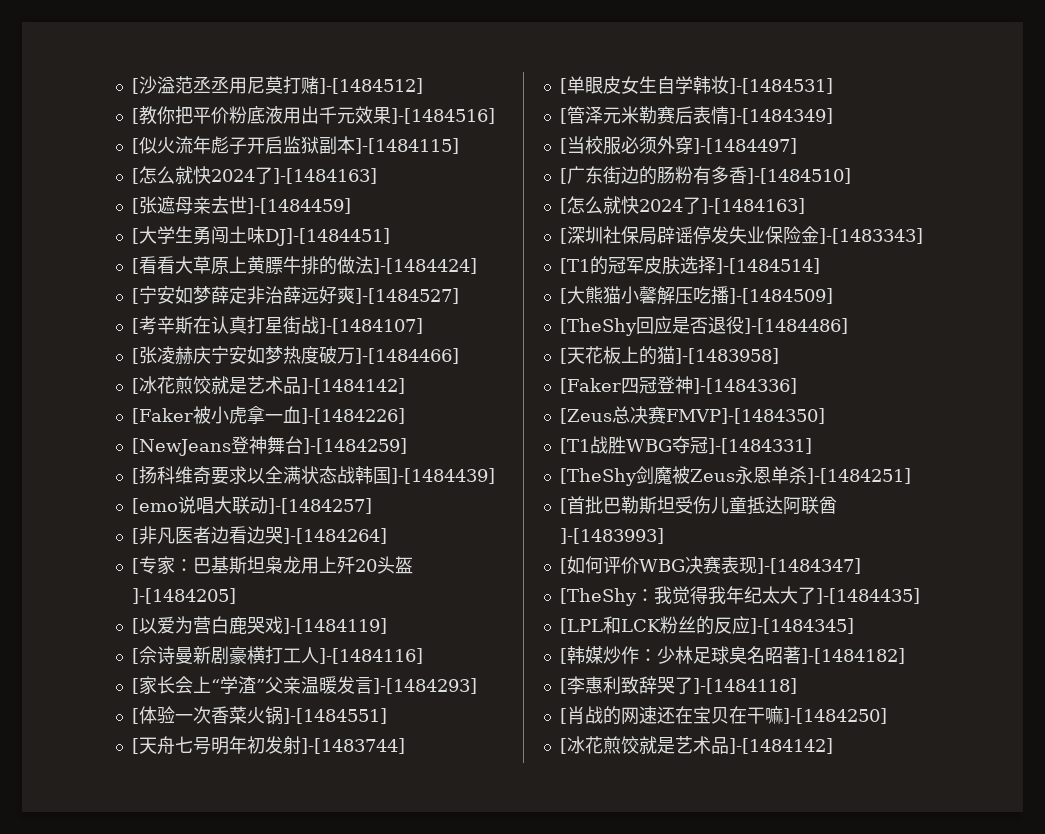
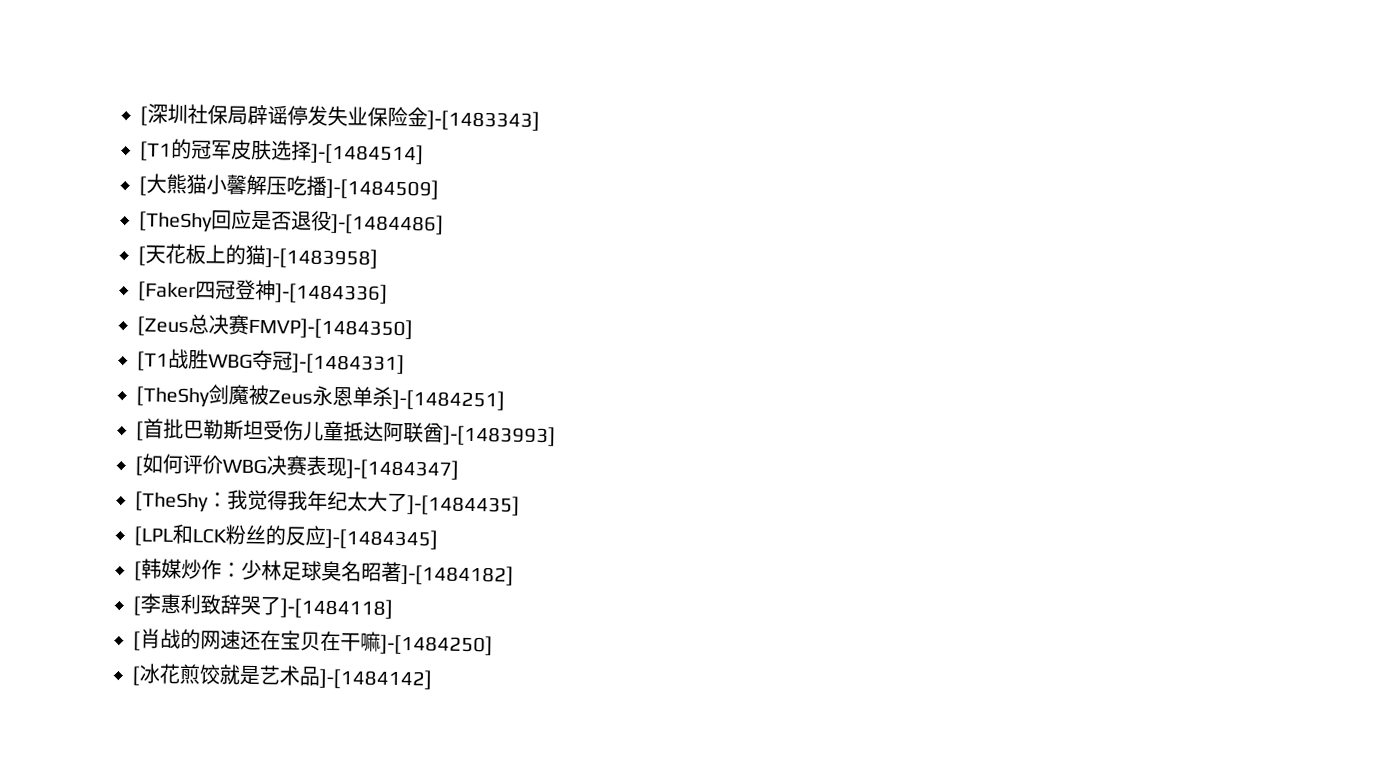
[131,76,423,94] [131,106,495,125] [131,136,459,155] [131,166,377,184] [131,196,351,215] [131,226,390,246] [131,256,477,275] [131,286,459,304] [131,316,423,335] [131,346,459,365] [131,376,405,394] [131,406,405,425] [131,436,407,456] [131,466,495,485] [131,496,372,514] [131,526,387,544] [131,556,413,575] [131,588,236,604] [131,616,387,634] [131,646,423,664] [131,676,477,695] [131,706,387,725] [131,736,405,755] [559,76,833,94] [559,106,833,125] [559,136,797,155] [559,166,851,185] [559,196,805,214] [559,228,567,244] [沙溢范丞丞用尼莫打赌]-[1484512] // [教你把平价粉底液用出千元效果]-[1484516] // [似火流年彪子开启监狱副本]-[1484115] // [怎么就快2024了]-[1484163] // [张遮母亲去世]-[1484459] // [大学生勇闯土味DJ]-[1484451] // [看看大草原上黄膘牛排的做法]-[1484424] // [宁安如梦薛定非治薛远好爽]-[1484527] // [考辛斯在认真打星街战]-[1484107] // [张凌赫庆宁安如梦热度破万]-[1484466] // [冰花煎饺就是艺术品]-[1484142] // [Faker被小虎拿一血]-[1484226] // [NewJeans登神舞台]-[1484259] // [扬科维奇要求以全满状态战韩国]-[1484439] // [emo说唱大联动]-[1484257] // [非凡医者边看边哭]-[1484264] // [专家：巴基斯坦枭龙用上歼20头盔]-[1484205] // [以爱为营白鹿哭戏]-[1484119] // [佘诗曼新剧豪横打工人]-[1484116] // [家长会上“学渣”父亲温暖发言]-[1484293] // [体验一次香菜火锅]-[1484551] // [天舟七号明年初发射]-[1483744] // [单眼皮女生自学韩妆]-[1484531] // [管泽元米勒赛后表情]-[1484349] // [当校服必须外穿]-[1484497] // [广东街边的肠粉有多香]-[1484510] // [怎么就快2024了]-[1484163] // [ -> [140,106,148,126] [

